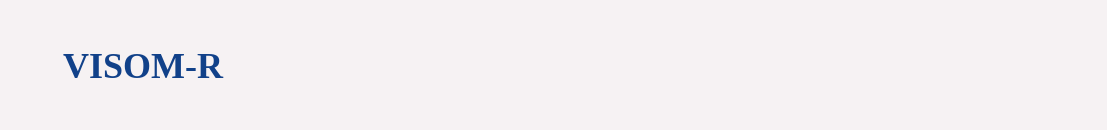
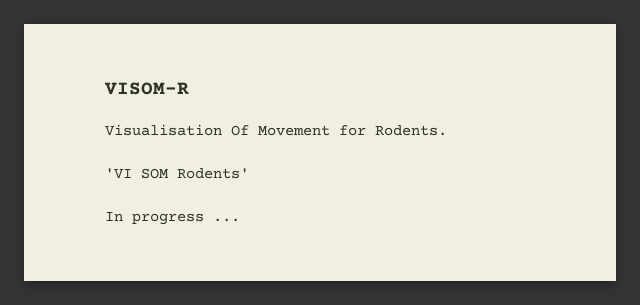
(224, 66) none -> [105,124,447,136] [105,168,249,179] [105,212,240,225] // Visualisation Of Movement for Rodents. // 'VI SOM Rodents' // In progress ...

